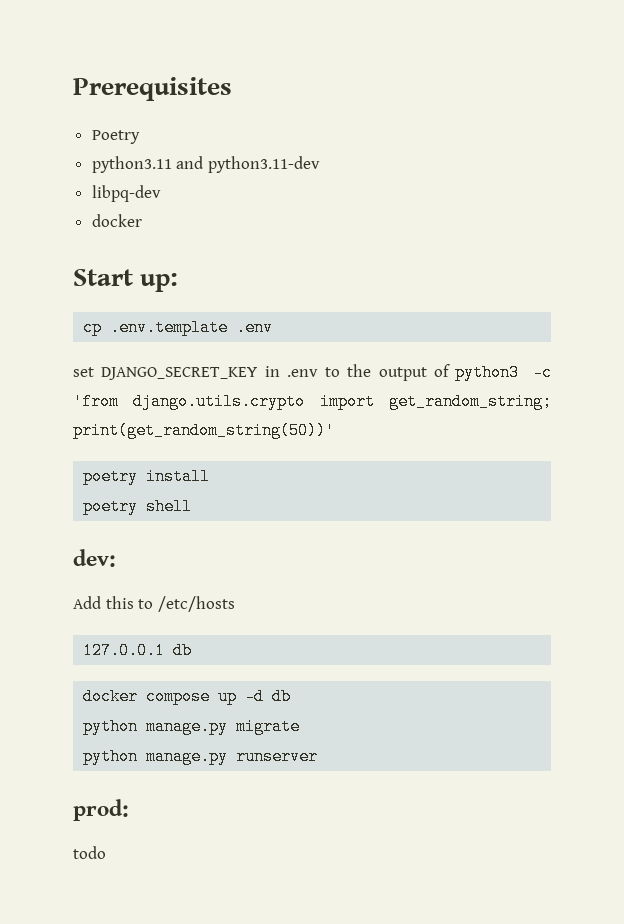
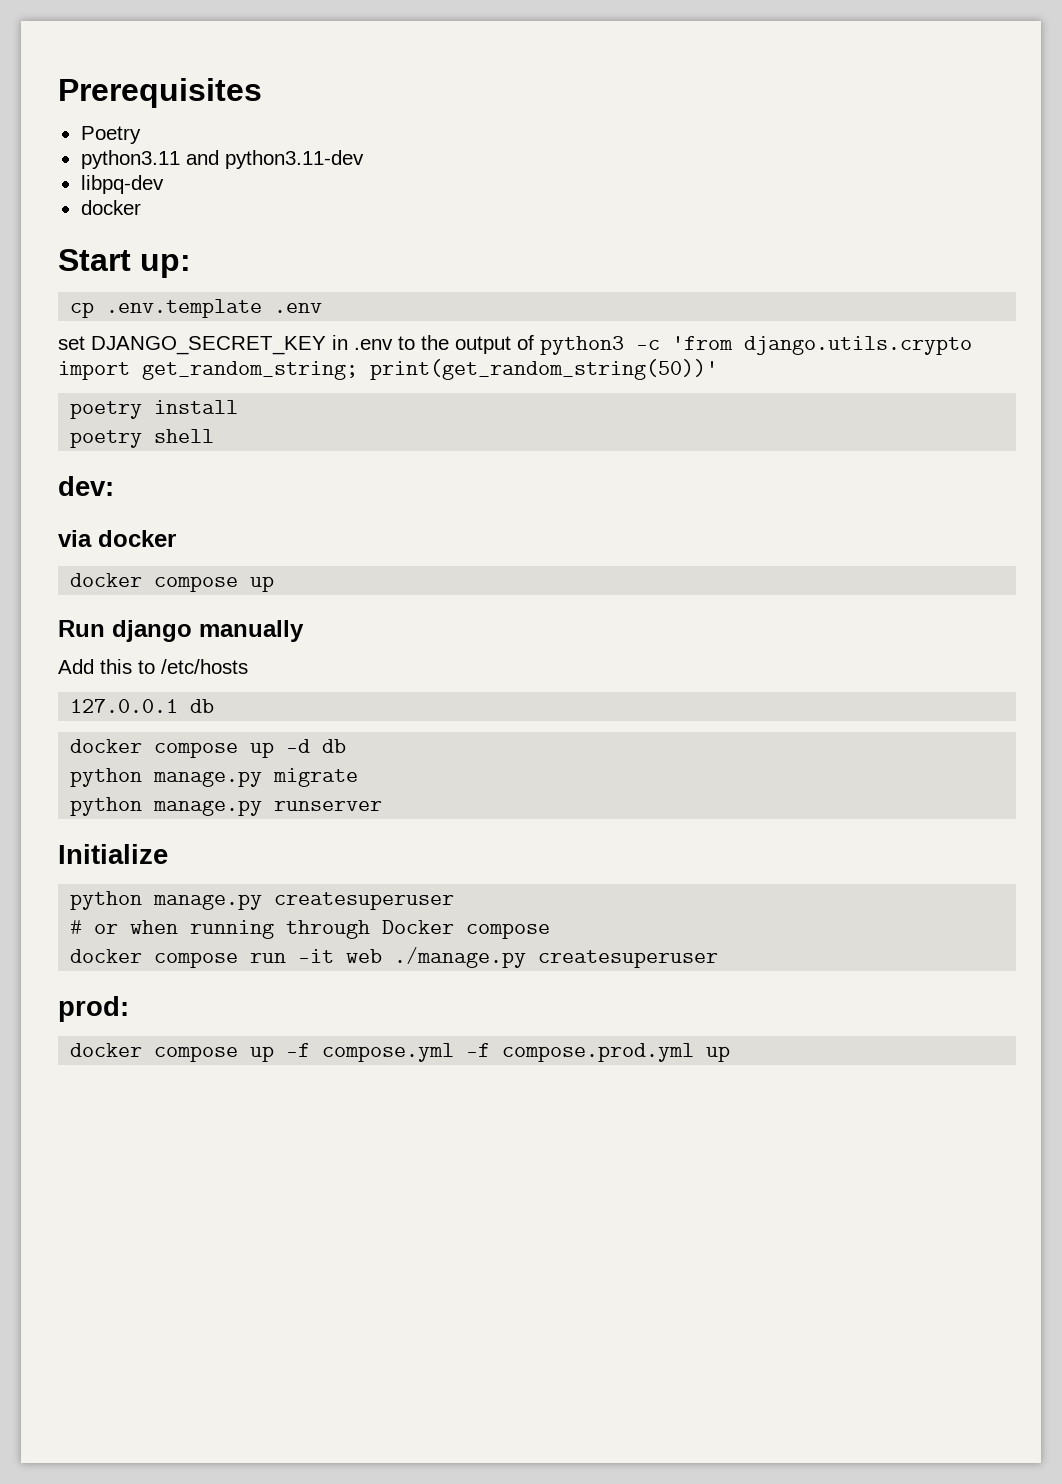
(116, 558) none -> [58,530,176,547] [70,573,275,592] [58,620,304,642] // via docker // docker compose up // Run django manually
[73,799,129,821] [73,846,106,859] prod: // todo -> [58,844,168,864] [70,891,455,910] [70,920,551,939] [70,947,719,968] [58,996,129,1022] [70,1043,731,1062] Initialize // python manage.py createsuperuser // # or when running through Docker compose // docker compose run -it web ./manage.py createsuperuser // prod: // docker compose up -f compose.yml -f compose.prod.yml up

